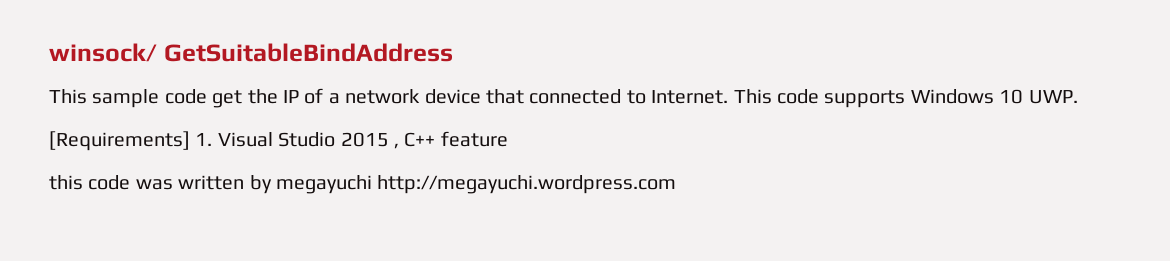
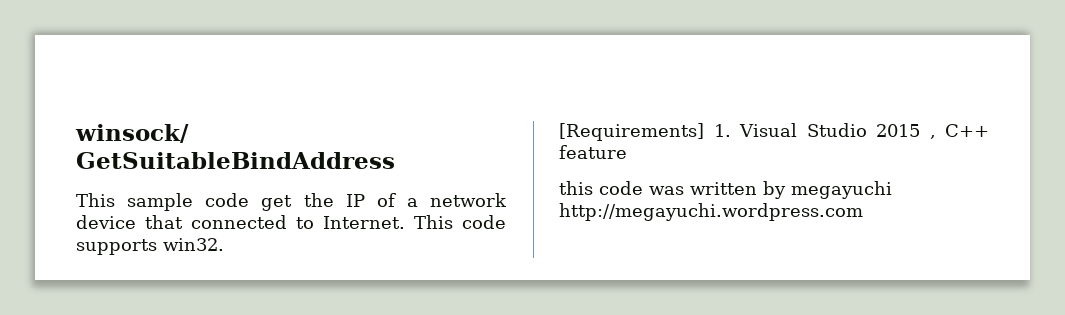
[910,89,1078,104] Windows 10 UWP. -> [163,238,224,251] win32.

